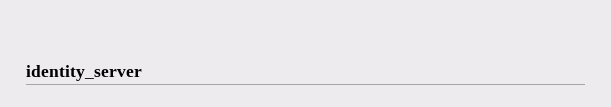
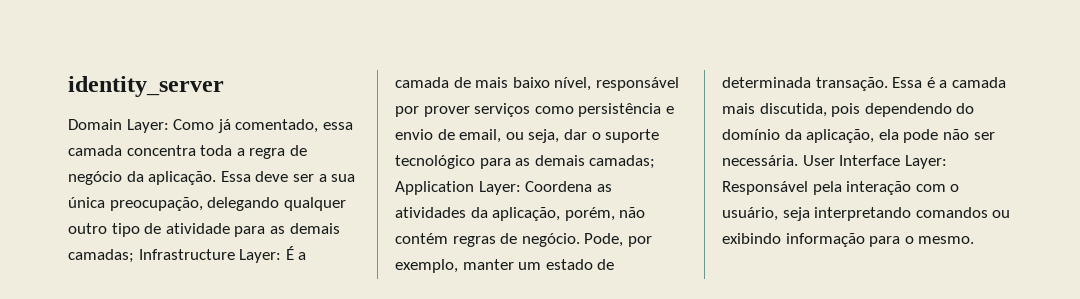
(142, 73) none -> [68,119,353,133] [68,145,307,159] [68,171,356,185] [68,197,346,211] [68,223,340,237] [68,246,307,263] [395,77,679,91] [395,103,674,117] [395,129,660,143] [395,155,656,169] [395,181,612,195] [395,207,646,221] [395,233,652,247] [395,259,615,273] [722,77,1006,91] [722,103,975,117] [722,129,995,143] [722,155,947,169] [722,181,960,195] [722,207,1011,221] [722,233,975,247] // Domain Layer: Como já comentado, essa camada concentra toda a regra de negócio da aplicação. Essa deve ser a sua única preocupação, delegando qualquer outro tipo de atividade para as demais camadas; Infrastructure Layer: É a camada de mais baixo nível, responsável por prover serviços como persistência e envio de email, ou seja, dar o suporte tecnológico para as demais camadas; Application Layer: Coordena as atividades da aplicação, porém, não contém regras de negócio. Pode, por exemplo, manter um estado de determinada transação. Essa é a camada mais discutida, pois dependendo do domínio da aplicação, ela pode não ser necessária. User Interface Layer: Responsável pela interação com o usuário, seja interpretando comandos ou exibindo informação para o mesmo.

